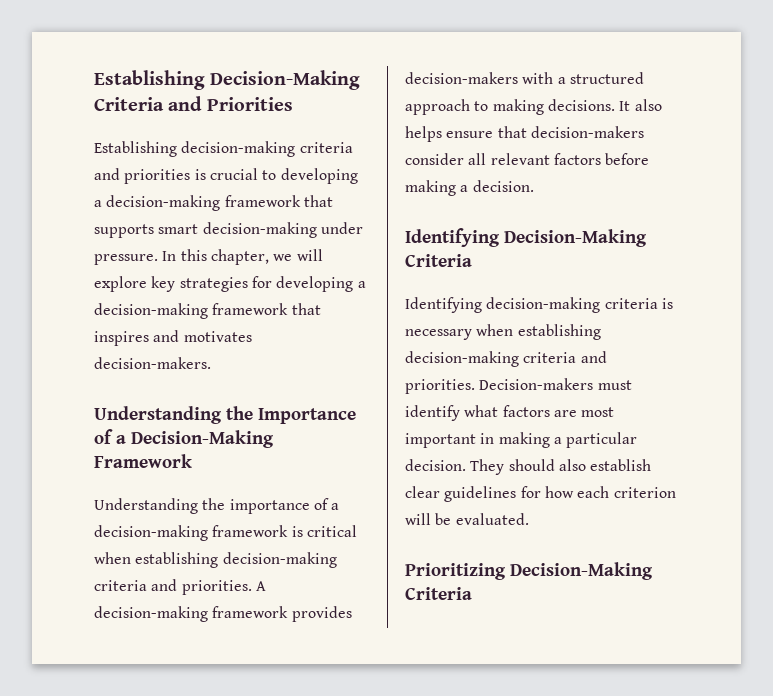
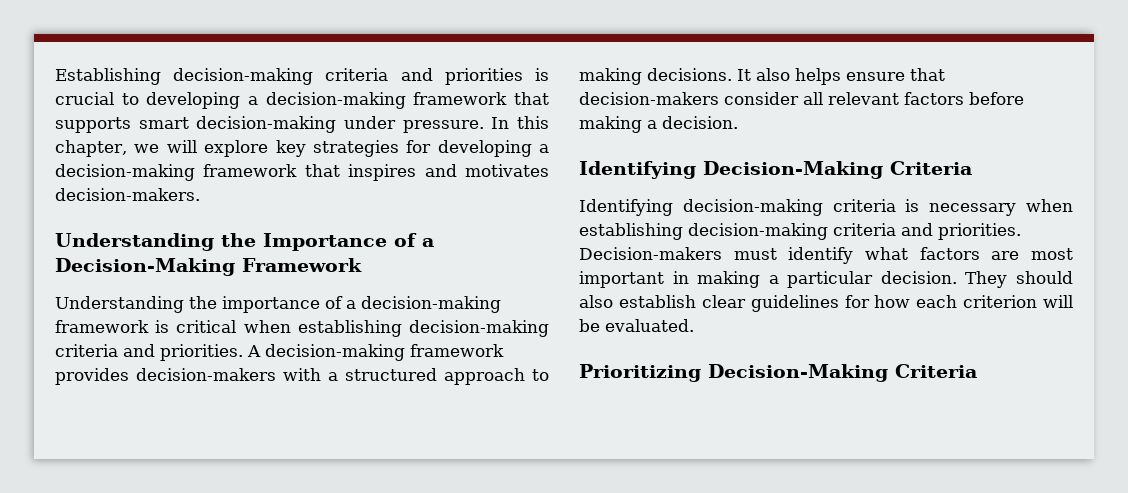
[94,70,361,90] [94,96,293,111] [94,141,177,157] Establishing Decision-Making Criteria and Priorities // Establishing -> [55,68,161,85] Establishing

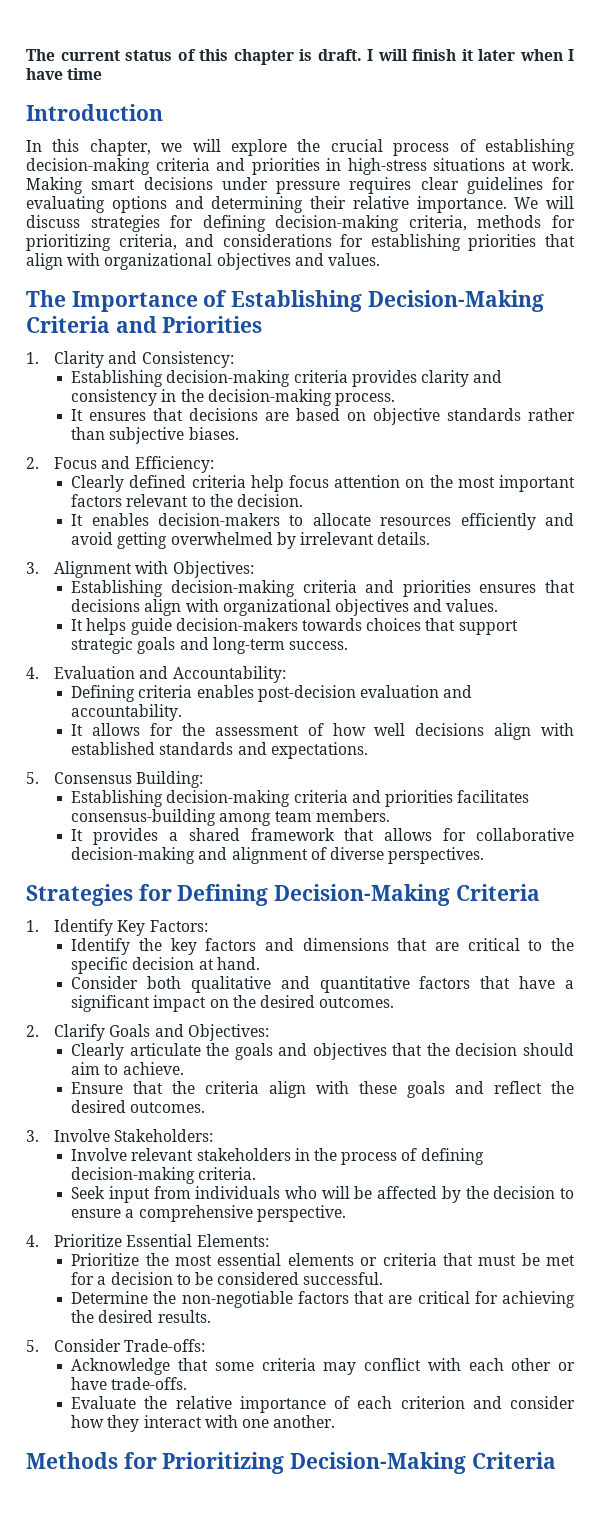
[55,68,549,85] [55,92,549,109] [55,116,484,133] Establishing decision-making criteria and priorities is crucial to developing a decision-making framework that supports smart decision-making under pressure. -> [26,49,574,65] [26,68,103,80] [26,104,163,121] The current status of this chapter is draft. I will finish it later when I have time // Introduction //
[275,140,549,157] [55,164,549,181] [55,188,200,201] [55,233,434,251] [55,258,362,276] [55,296,501,313] [55,320,549,337] [55,344,504,361] [55,368,549,385] [579,68,945,85] [579,92,1024,105] [579,116,738,133] [579,161,972,179] [579,199,1073,216] [579,223,1021,240] [579,247,1073,264] [579,271,1073,288] [579,295,1073,312] [579,319,694,332] key strategies for developing a decision-making framework that inspires and motivates decision-makers. // Understanding the Importance of a Decision-Making Framework // Understanding the importance of a decision-making framework is critical when establishing decision-making criteria and priorities. A decision-making framework provides decision-makers with a structured approach to making decisions. It also helps ensure that decision-makers consider all relevant factors before making a decision. // Identifying Decision-Making Criteria // Identifying decision-making criteria is necessary when establishing decision-making criteria and priorities. Decision-makers must identify what factors are most important in making a particular decision. They should also establish clear guidelines for how each criterion will be evaluated. // -> [297,139,575,156] [26,158,574,175] [26,177,575,194] [26,196,574,213] [26,215,575,232] [26,234,575,251] [26,253,380,270] [26,290,544,312] [26,316,263,333] [26,351,234,368] [71,370,503,387] [71,389,396,406] [71,408,575,425] [71,427,239,444] [26,456,214,473] [71,475,575,492] [71,494,304,507] [71,513,574,530] [71,532,431,549] [26,561,254,578] [71,580,576,597] [71,599,499,616] [71,618,518,635] [71,637,349,654] [26,666,286,683] [71,685,473,702] [71,704,183,721] [71,723,574,740] [71,742,368,759] [26,771,204,788] [71,790,530,807] [71,809,390,826] [71,828,574,845] [71,847,485,864] [26,884,540,906] [26,919,208,936] [71,938,574,955] [71,957,260,974] [71,976,575,993] [71,995,395,1012] [26,1024,269,1041] [71,1043,574,1060] [71,1062,184,1075] [71,1081,574,1098] [71,1100,206,1113] [26,1129,214,1142] [71,1148,484,1165] [71,1167,257,1184] [71,1186,574,1203] [71,1205,346,1222] [26,1234,269,1247] [71,1253,575,1266] [71,1272,384,1285] [71,1291,576,1308] [71,1310,211,1323] [26,1339,206,1352] [71,1358,575,1375] [71,1377,188,1390] [71,1396,575,1413] [71,1415,336,1432] [26,1452,157,1469] the crucial process of establishing decision-making criteria and priorities in high-stress situations at work. Making smart decisions under pressure requires clear guidelines for evaluating options and determining their relative importance. We will discuss strategies for defining decision-making criteria, methods for prioritizing criteria, and considerations for establishing priorities that align with organizational objectives and values. // The Importance of Establishing Decision-Making Criteria and Priorities // 1. Clarity and Consistency: // Establishing decision-making criteria provides clarity and consistency in the decision-making process. // It ensures that decisions are based on objective standards rather than subjective biases. // 2. Focus and Efficiency: // Clearly defined criteria help focus attention on the most important factors relevant to the decision. // It enables decision-makers to allocate resources efficiently and avoid getting overwhelmed by irrelevant details. // 3. Alignment with Objectives: // Establishing decision-making criteria and priorities ensures that decisions align with organizational objectives and values. // It helps guide decision-makers towards choices that support strategic goals and long-term success. // 4. Evaluation and Accountability: // Defining criteria enables post-decision evaluation and accountability. // It allows for the assessment of how well decisions align with established standards and expectations. // 5. Consensus Building: // Establishing decision-making criteria and priorities facilitates consensus-building among team members. // It provides a shared framework that allows for collaborative decision-making and alignment of diverse perspectives. // Strategies for Defining Decision-Making Criteria // 1. Identify Key Factors: // Identify the key factors and dimensions that are critical to the specific decision at hand. // Consider both qualitative and quantitative factors that have a significant impact on the desired outcomes. // 2. Clarify Goals and Objectives: // Clearly articulate the goals and objectives that the decision should aim to achieve. // Ensure that the criteria align with these goals and reflect the desired outcomes. // 3. Involve Stakeholders: // Involve relevant stakeholders in the process of defining decision-making criteria. // Seek input from individuals who will be affected by the decision to ensure a comprehensive perspective. // 4. Prioritize Essential Elements: // Prioritize the most essential elements or criteria that must be met for a decision to be considered successful. // Determine the non-negotiable factors that are critical for achieving the desired results. // 5. Consider Trade-offs: // Acknowledge that some criteria may conflict with each other or have trade-offs. // Evaluate the relative importance of each criterion and consider how they interact with one another. // Methods for

